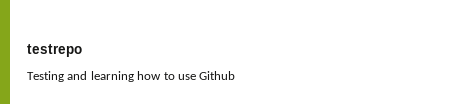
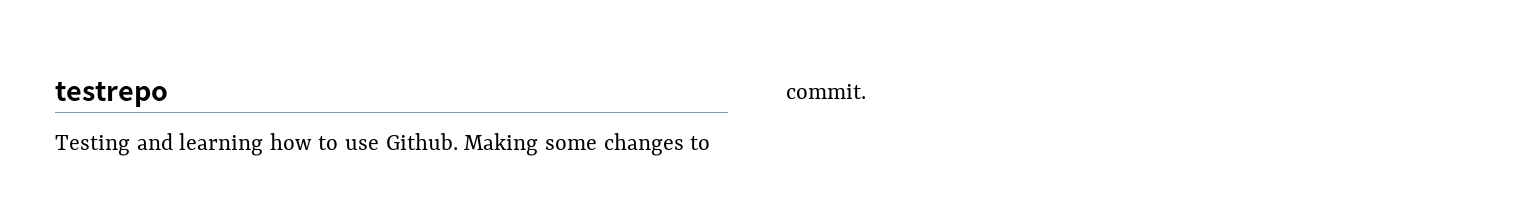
[199,71,236,80] Github -> [385,133,711,156] [786,84,866,99] Github. Making some changes to commit.

